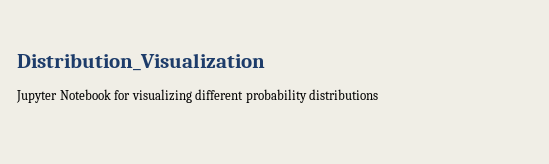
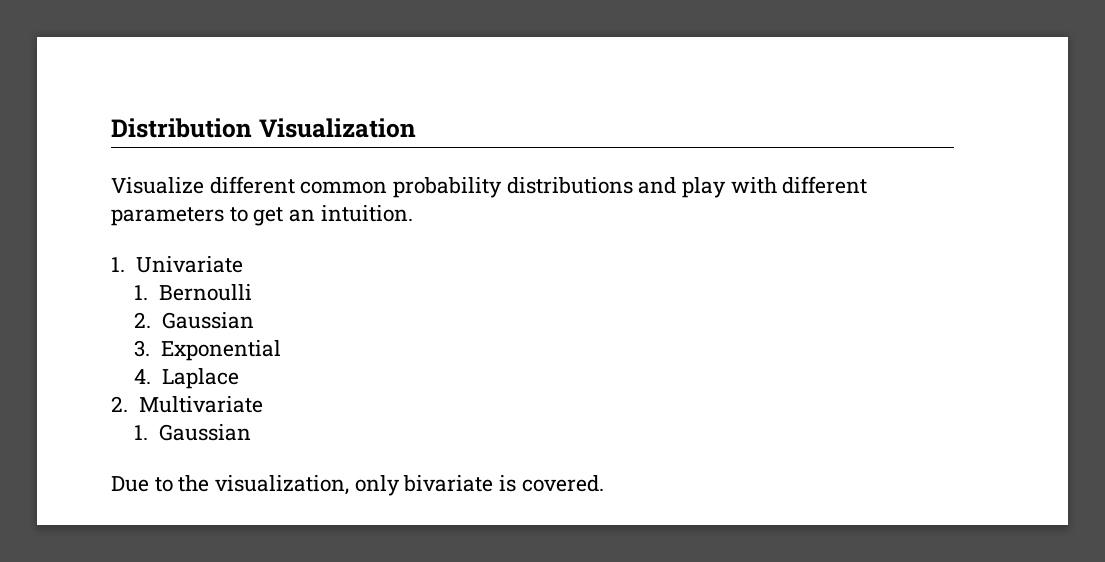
[17,53,265,71] [16,89,379,103] Distribution_Visualization // Jupyter Notebook for visualizing different probability distributions -> [111,118,416,138] [111,176,868,198] [111,205,413,226] [111,256,243,273] [134,284,252,301] [134,312,254,329] [134,340,281,361] [134,368,239,389] [111,396,263,413] [134,424,251,441] [111,475,604,496] Distribution Visualization // Visualize different common probability distributions and play with different parameters to get an intuition. // 1. Univariate // 1. Bernoulli // 2. Gaussian // 3. Exponential // 4. Laplace // 2. Multivariate // 1. Gaussian // Due to the visualization, only bivariate is covered.

